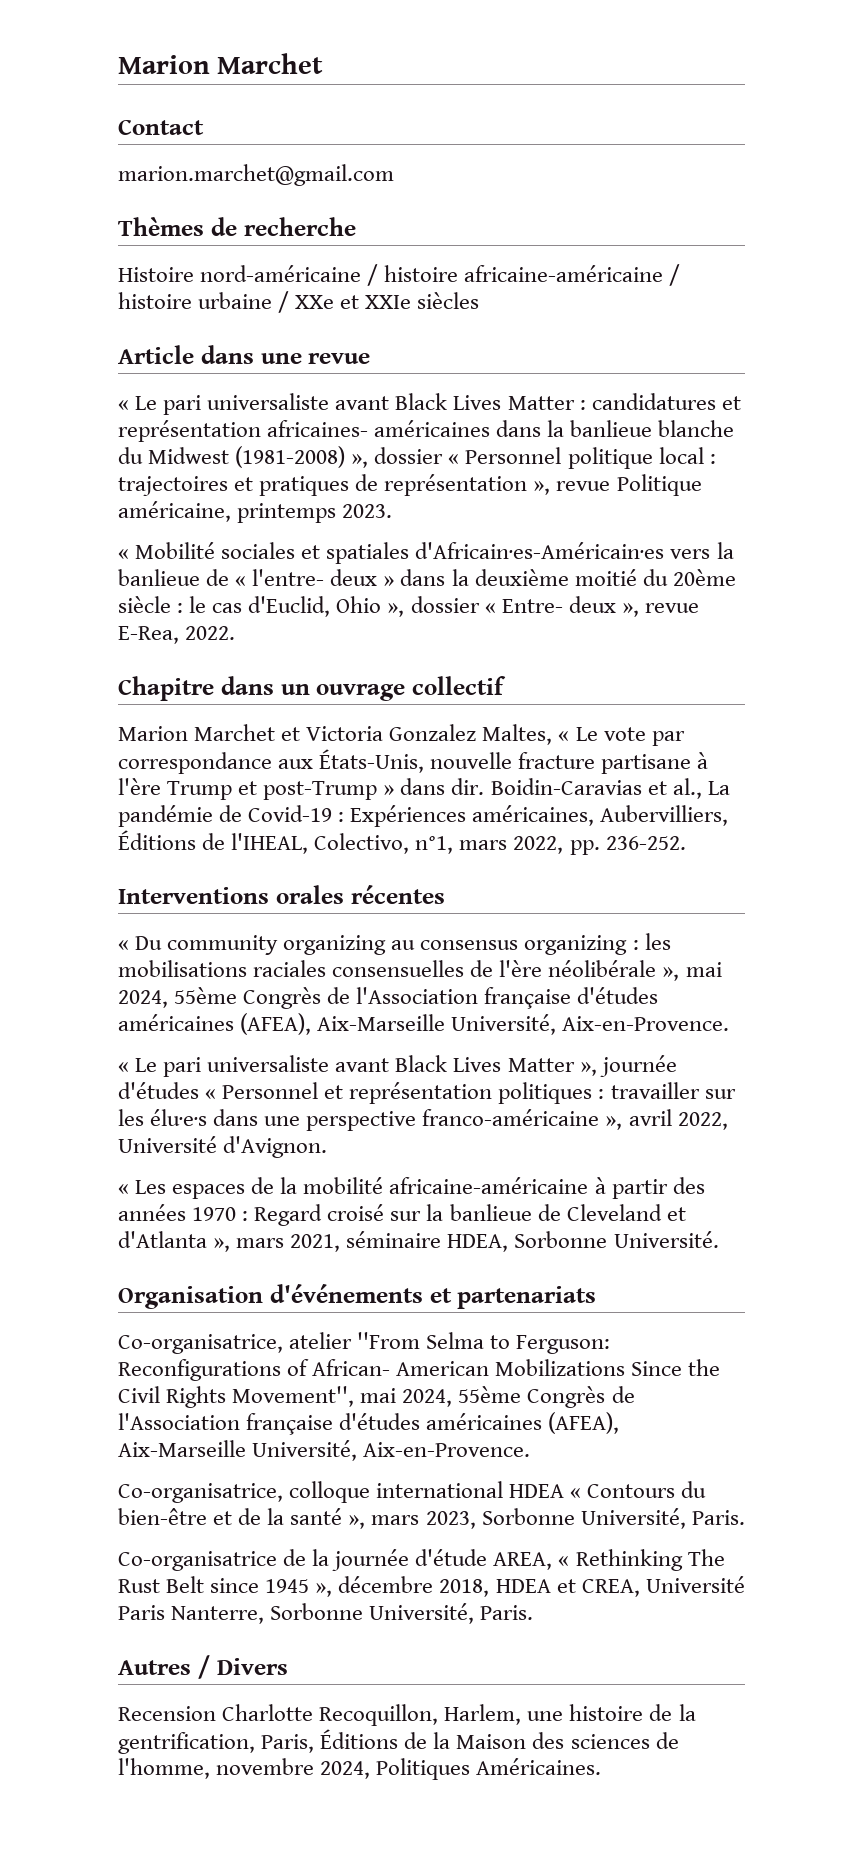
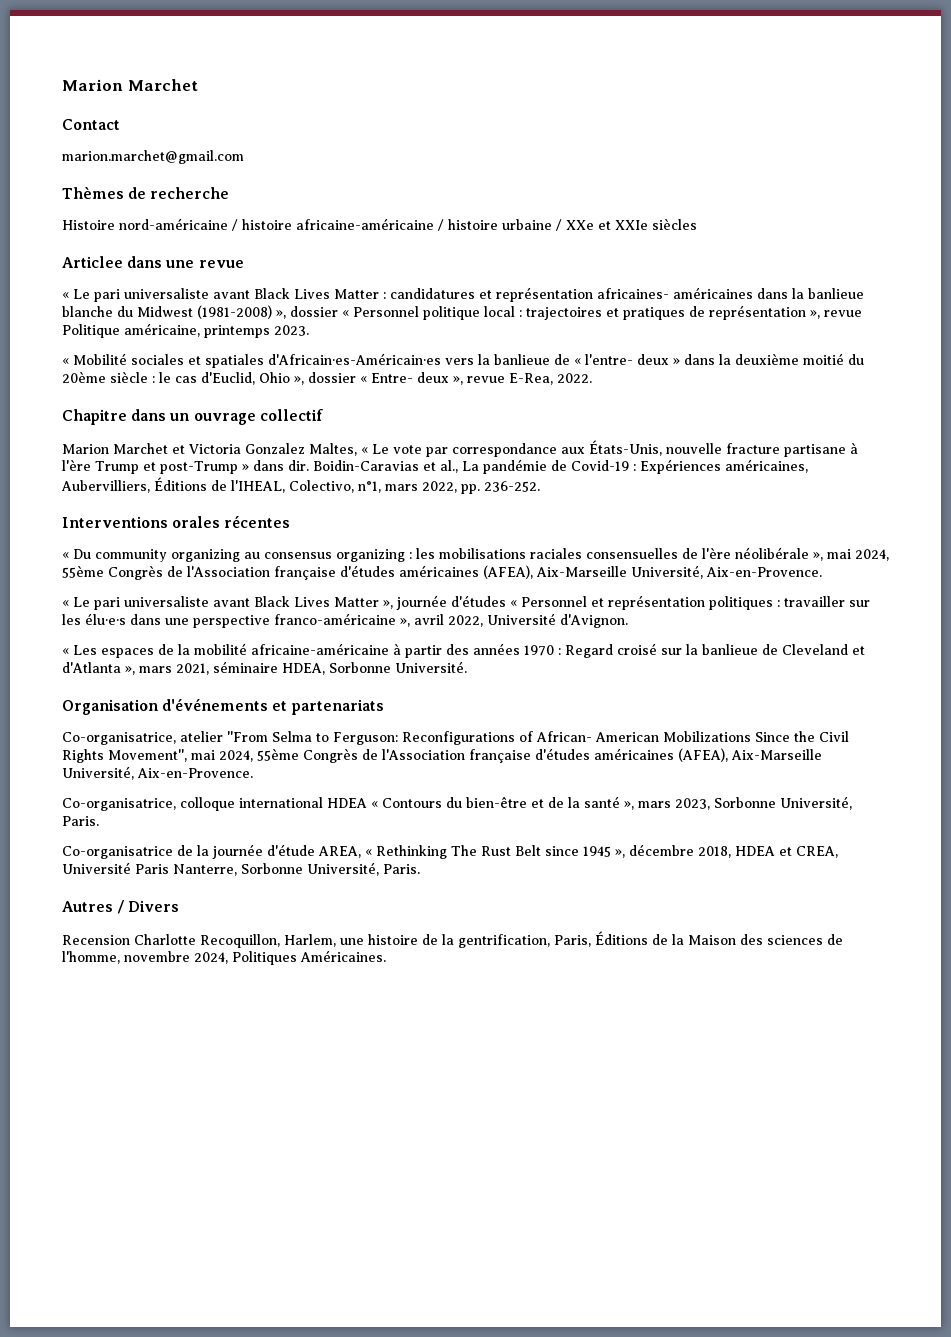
[118,345,194,364] Article -> [62,256,123,268] Articlee

